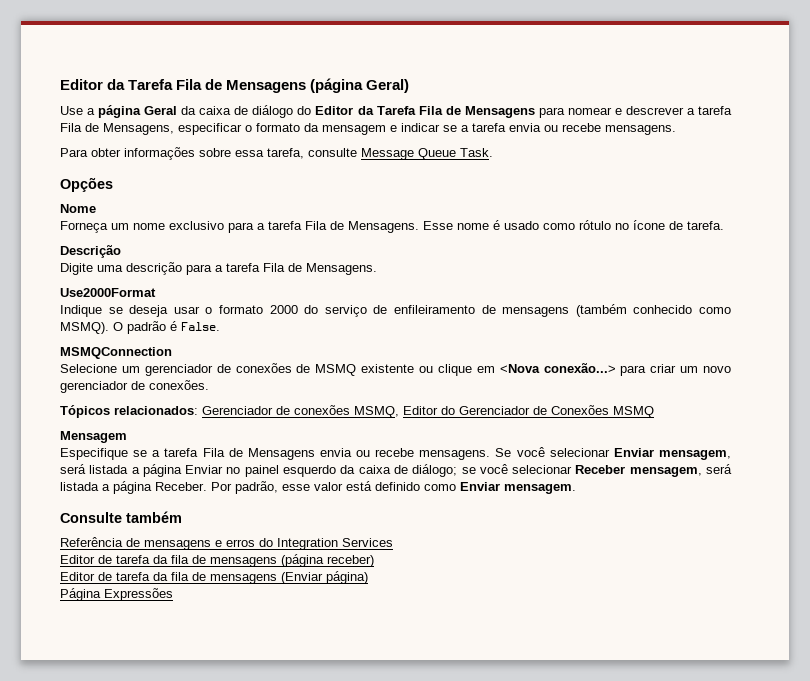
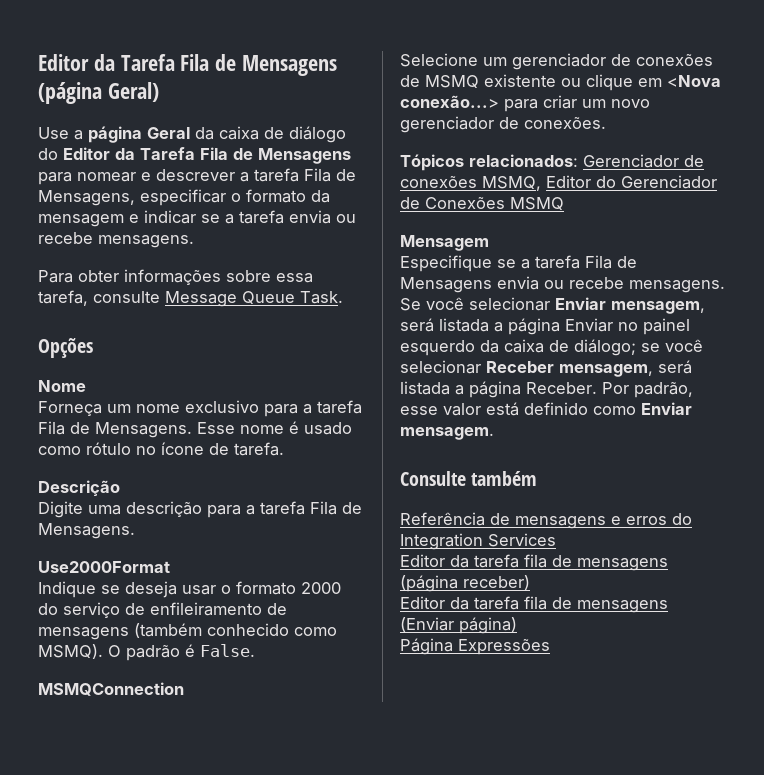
[98,555,168,564] de tarefa da -> [450,554,519,568] da tarefa
[98,572,168,581] de tarefa da -> [450,596,519,610] da tarefa

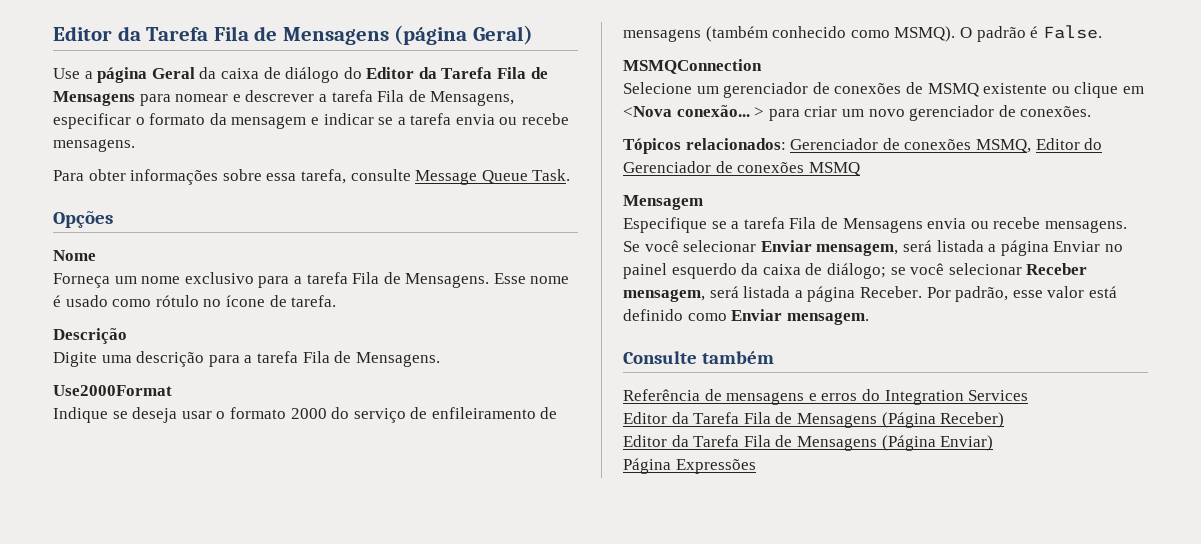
[400,95,499,108] conexão...> -> [676,105,765,117] conexão... >
[425,196,505,209] Conexões -> [737,162,805,173] conexões
[474,554,668,571] [400,575,530,592] [400,596,668,613] [400,617,517,634] tarefa fila de mensagens (página receber) // Editor da tarefa fila de mensagens (Enviar página) -> [693,412,1005,428] [623,435,994,451] Tarefa Fila de Mensagens (Página Receber) // Editor da Tarefa Fila de Mensagens (Página Enviar)

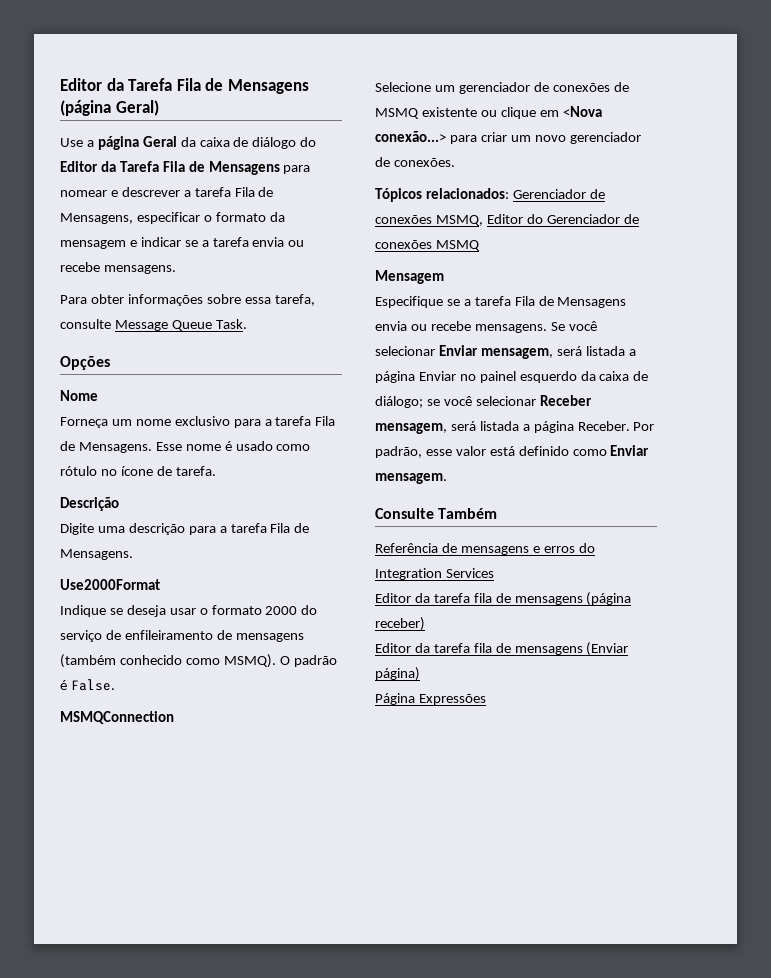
[676,105,765,117] conexão... > -> [375,131,446,142] conexão...>
[702,351,775,364] também -> [438,508,498,519] Também
[693,412,1005,428] [623,435,994,451] Tarefa Fila de Mensagens (Página Receber) // Editor da Tarefa Fila de Mensagens (Página Enviar) -> [433,592,632,606] [375,617,425,631] [375,642,629,656] [375,667,420,681] tarefa fila de mensagens (página receber) // Editor da tarefa fila de mensagens (Enviar página)

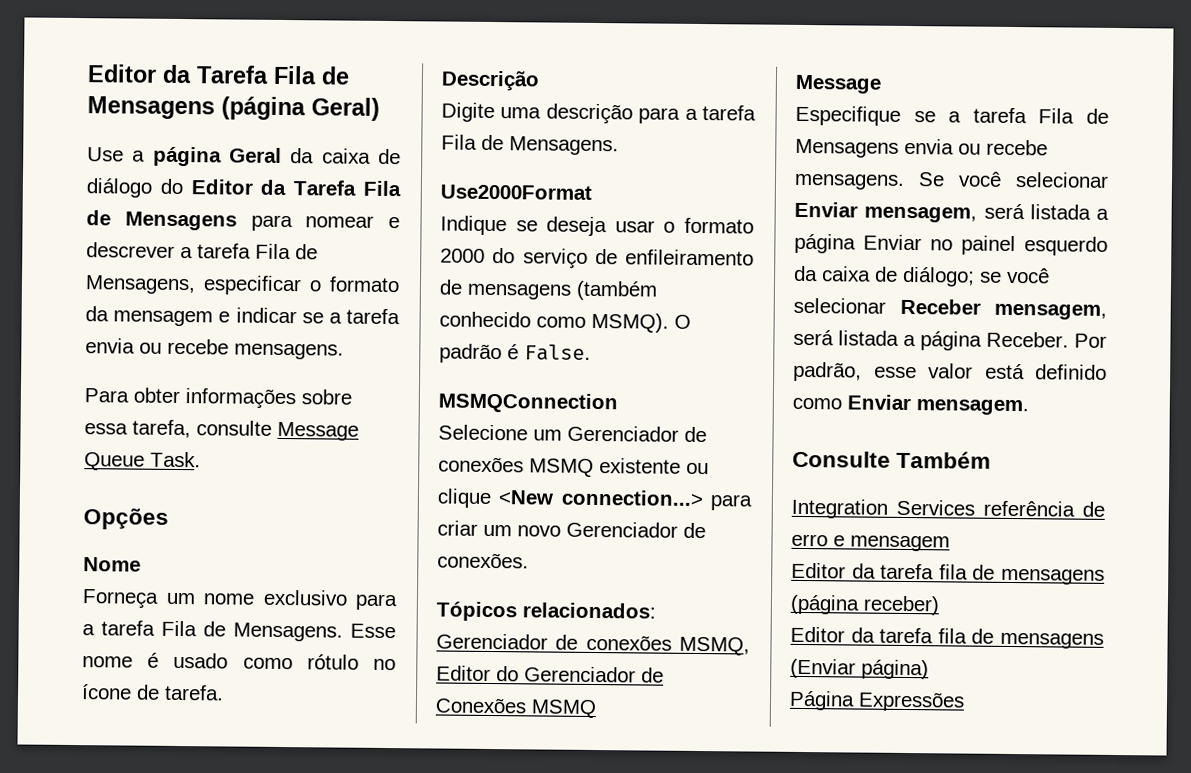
[458,82,629,94] gerenciador de conexões de -> [567,425,707,443] [438,456,524,473] Gerenciador de conexões
[539,106,602,117] [375,131,446,142] em <Nova conexão...> -> [498,489,704,507] <New connection...>
[569,132,641,144] gerenciador -> [566,521,678,538] Gerenciador
[375,240,432,249] conexões -> [435,697,527,714] Conexões
[375,270,444,284] Mensagem -> [795,74,881,94] Message
[375,543,595,555] [375,568,494,580] Referência de mensagens e erros do Integration Services -> [791,498,1105,519] [791,533,950,552] Integration Services referência de erro e mensagem

